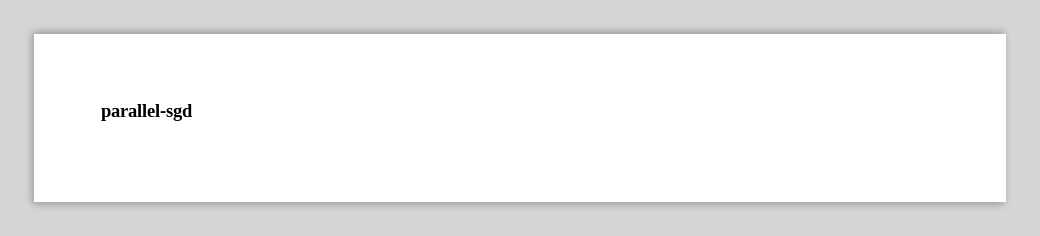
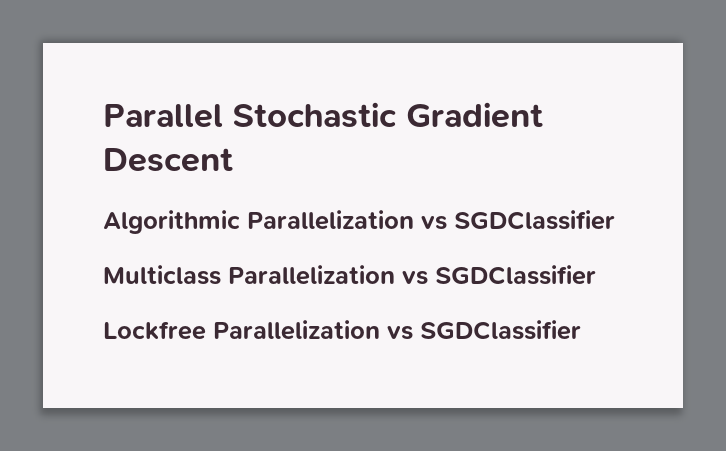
[101,104,193,121] parallel-sgd -> [103,102,543,128] [103,148,233,172] [103,210,615,234] [103,265,596,285] [103,320,581,340] Parallel Stochastic Gradient Descent // Algorithmic Parallelization vs SGDClassifier // Multiclass Parallelization vs SGDClassifier // Lockfree Parallelization vs SGDClassifier

